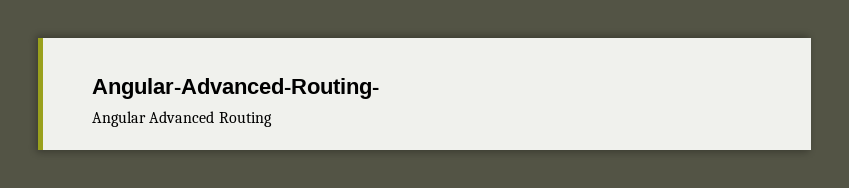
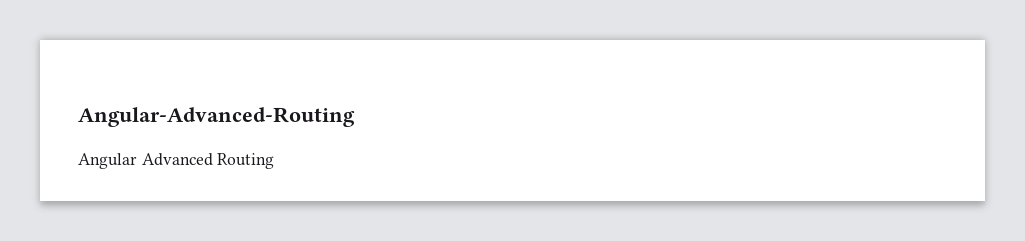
[92,78,379,99] Angular-Advanced-Routing- -> [78,107,355,127] Angular-Advanced-Routing

